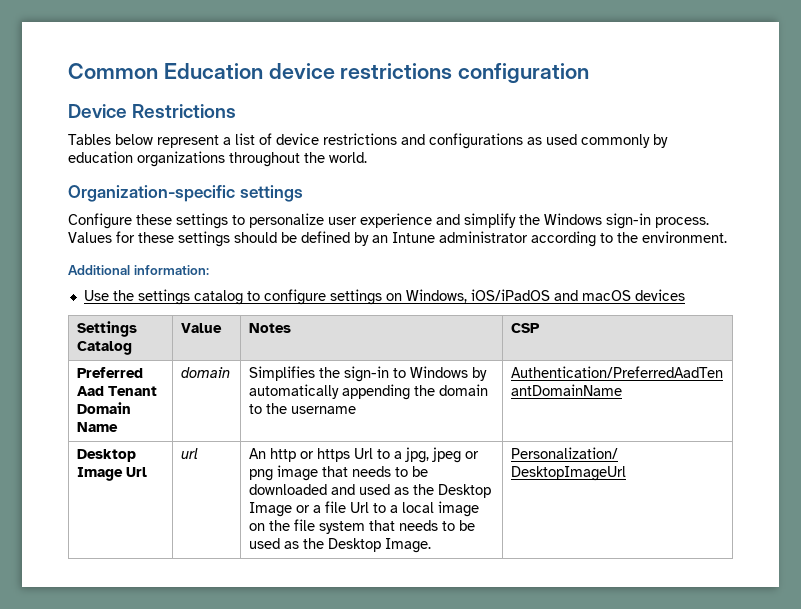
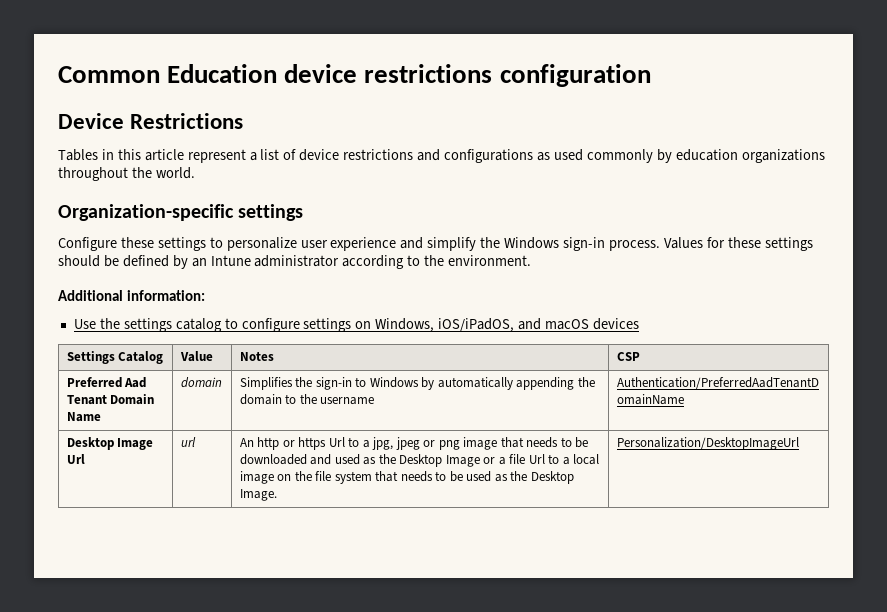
[115,134,153,145] below -> [101,149,184,161] in this article
[470,289,550,301] iOS/iPadOS -> [438,318,515,332] iOS/iPadOS,

